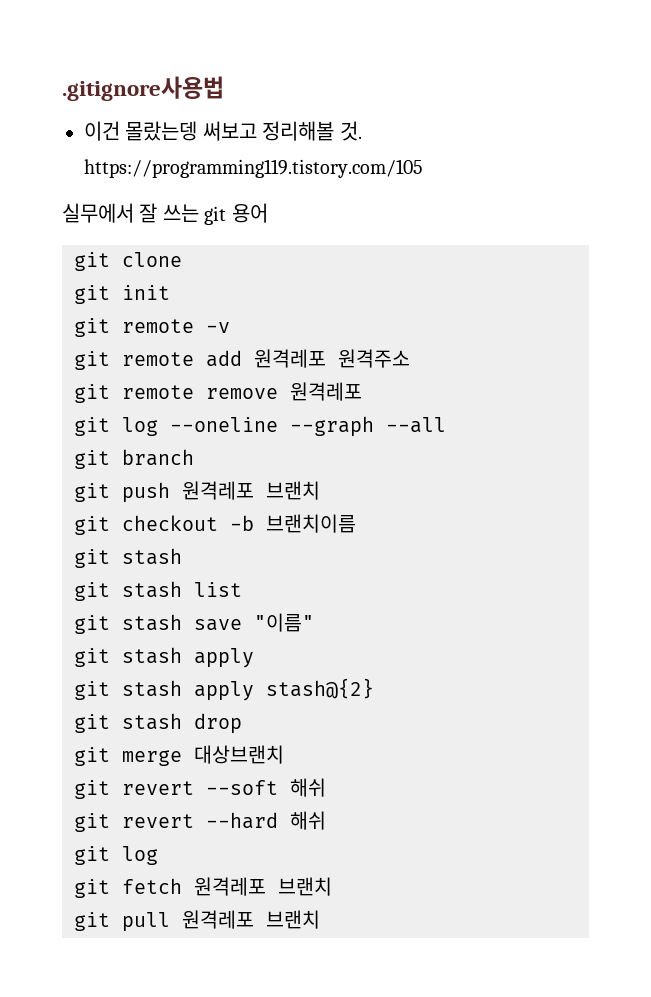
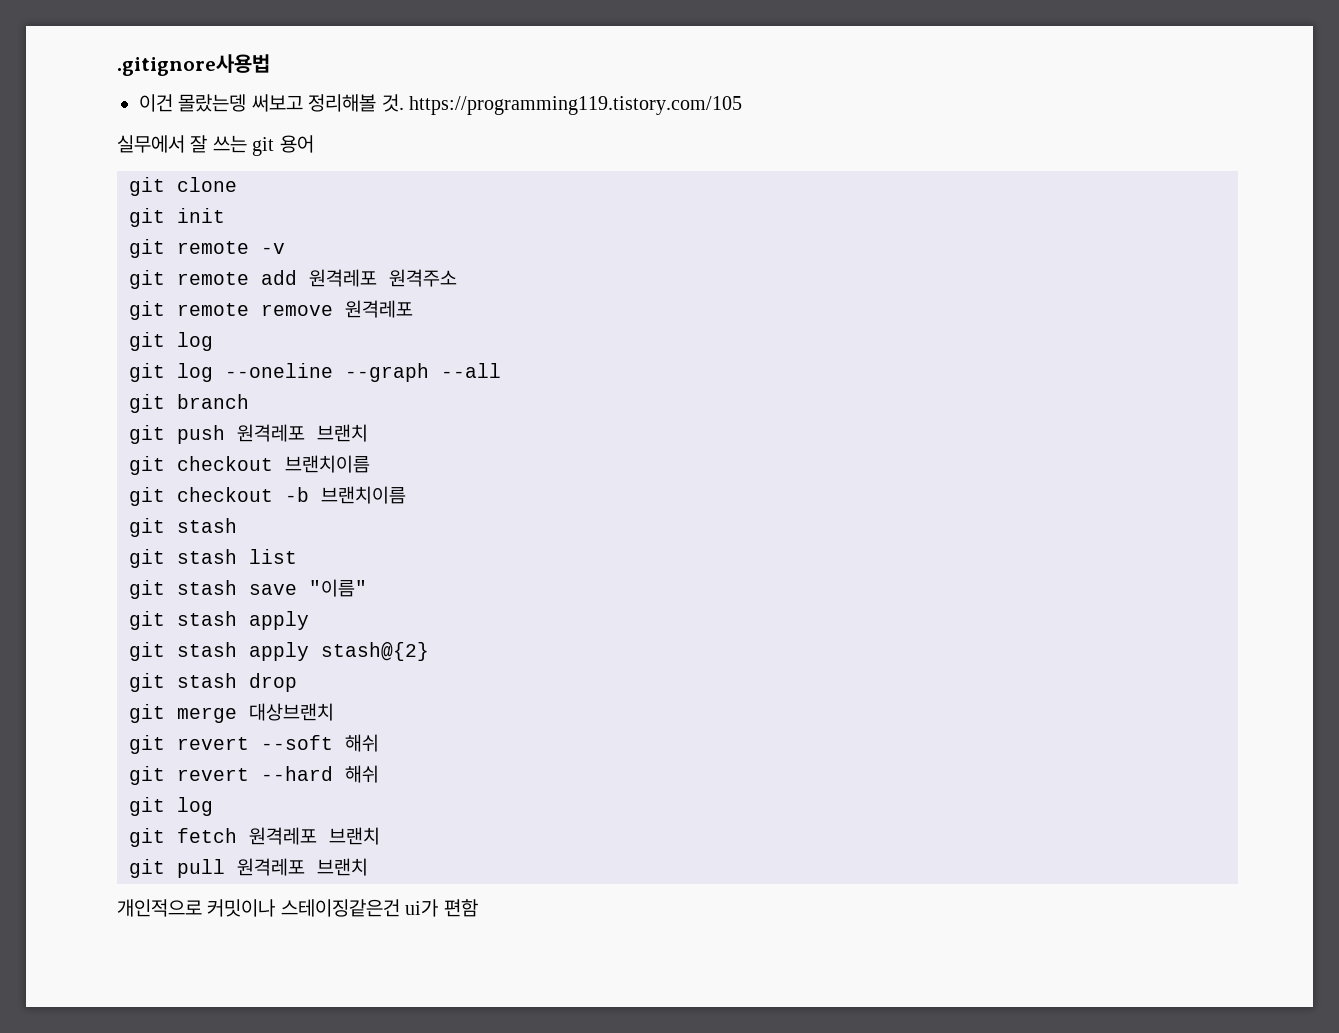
(158, 426) none -> [129,363,213,382] // git log
(320, 490) none -> [129,455,370,475] // git checkout 브랜치이름
(320, 919) none -> [117,899,478,917] // 개인적으로 커밋이나 스테이징같은건 ui가 편함

